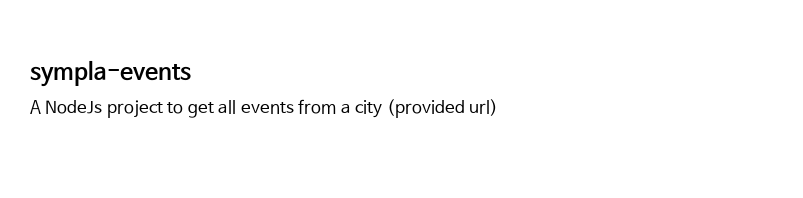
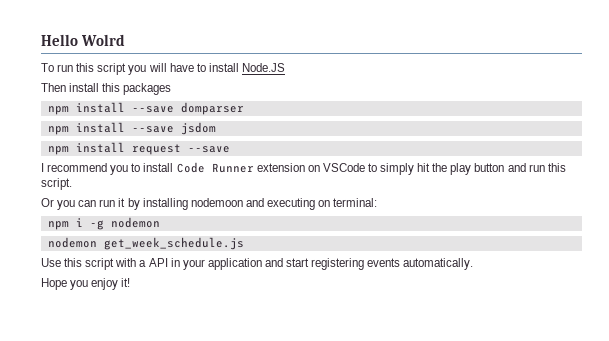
[30,60,191,87] [30,99,499,118] sympla-events // A NodeJs project to get all events from a city (provided url) -> [41,34,125,46] [41,63,285,75] [41,83,172,95] [47,102,244,115] [47,122,216,135] [47,142,230,155] [41,162,566,175] [41,178,72,190] [41,198,378,210] [47,217,160,230] [47,237,244,250] [41,258,474,270] [41,278,131,290] Hello Wolrd // To run this script you will have to install Node.JS // Then install this packages // npm install --save domparser // npm install --save jsdom // npm install request --save // I recommend you to install Code Runner extension on VSCode to simply hit the play button and run this script. // Or you can run it by installing nodemoon and executing on terminal: // npm i -g nodemon // nodemon get_week_schedule.js // Use this script with a API in your application and start registering events automatically. // Hope you enjoy it!

